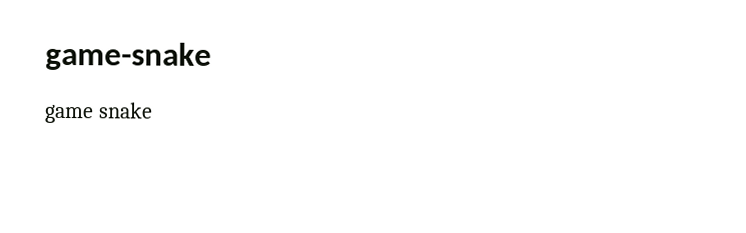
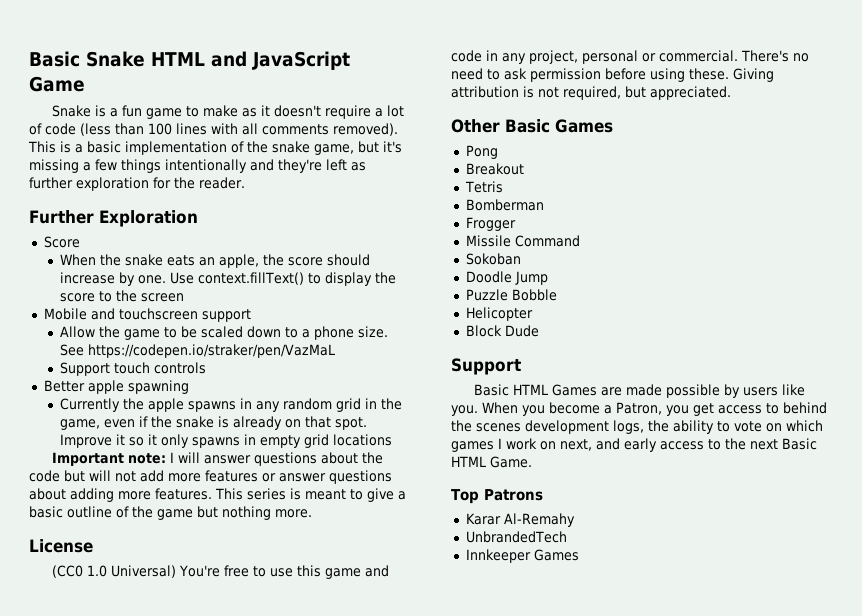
[45,41,212,71] [44,102,153,124] game-snake // game snake -> [29,51,350,70] [29,76,85,92] [52,105,405,119] [29,123,398,136] [28,141,402,155] [29,159,366,173] [29,177,245,191] [29,210,198,227] [43,236,80,248] [60,254,371,268] [60,272,397,286] [60,290,185,302] [43,308,251,322] [60,326,389,340] [60,344,336,358] [60,362,207,376] [43,380,189,394] [60,398,403,412] [60,416,368,430] [60,434,393,448] [52,452,384,466] [29,470,392,484] [29,488,406,502] [29,506,312,520] [29,539,93,553] [52,565,390,579] [451,50,809,64] [451,68,774,82] [451,86,731,100] [451,119,613,133] [465,145,498,159] [465,163,524,175] [464,181,503,193] [465,199,544,211] [465,217,516,231] [465,235,580,247] [465,253,521,265] [465,271,548,285] [465,289,557,301] [465,307,533,321] [465,325,539,337] [451,358,521,375] [474,384,806,398] [451,402,827,416] [451,420,823,434] [451,438,817,452] [451,456,532,468] [451,489,543,504] [465,513,575,527] [465,531,567,543] [465,549,579,563] Basic Snake HTML and JavaScript Game // Snake is a fun game to make as it doesn't require a lot of code (less than 100 lines with all comments removed). This is a basic implementation of the snake game, but it's missing a few things intentionally and they're left as further exploration for the reader. // Further Exploration // Score // When the snake eats an apple, the score should increase by one. Use context.fillText() to display the score to the screen // Mobile and touchscreen support // Allow the game to be scaled down to a phone size. See https://codepen.io/straker/pen/VazMaL // Support touch controls // Better apple spawning // Currently the apple spawns in any random grid in the game, even if the snake is already on that spot. Improve it so it only spawns in empty grid locations // Important note: I will answer questions about the code but will not add more features or answer questions about adding more features. This series is meant to give a basic outline of the game but nothing more. // License // (CC0 1.0 Universal) You're free to use this game and code in any project, personal or commercial. There's no need to ask permission before using these. Giving attribution is not required, but appreciated. // Other Basic Games // Pong // Breakout // Tetris // Bomberman // Frogger // Missile Command // Sokoban // Doodle Jump // Puzzle Bobble // Helicopter // Block Dude // Support // Basic HTML Games are made possible by users like you. When you become a Patron, you get access to behind the scenes development logs, the ability to vote on which games I work on next, and early access to the next Basic HTML Game. // Top Patrons // Karar Al-Remahy // UnbrandedTech // Innkeeper Games

